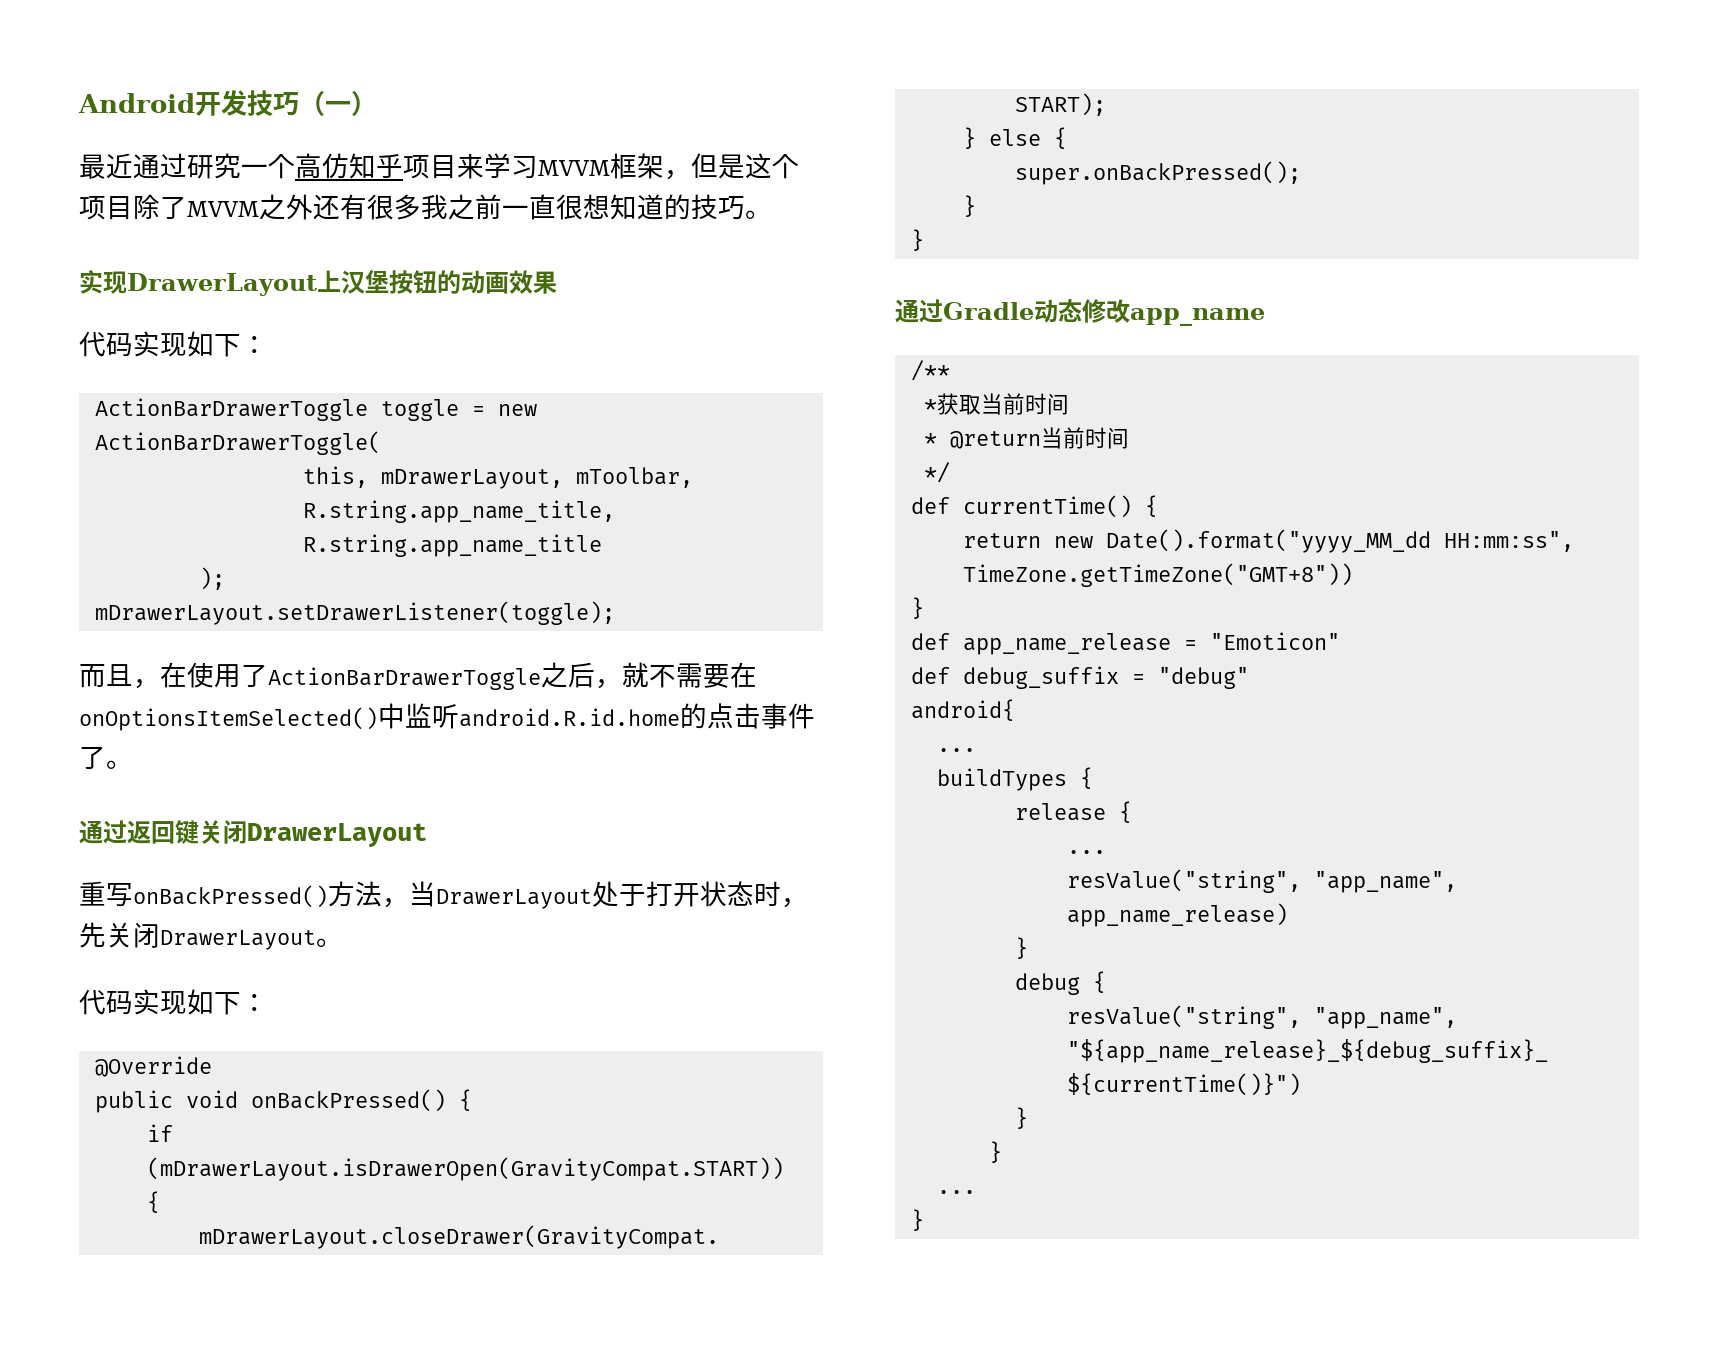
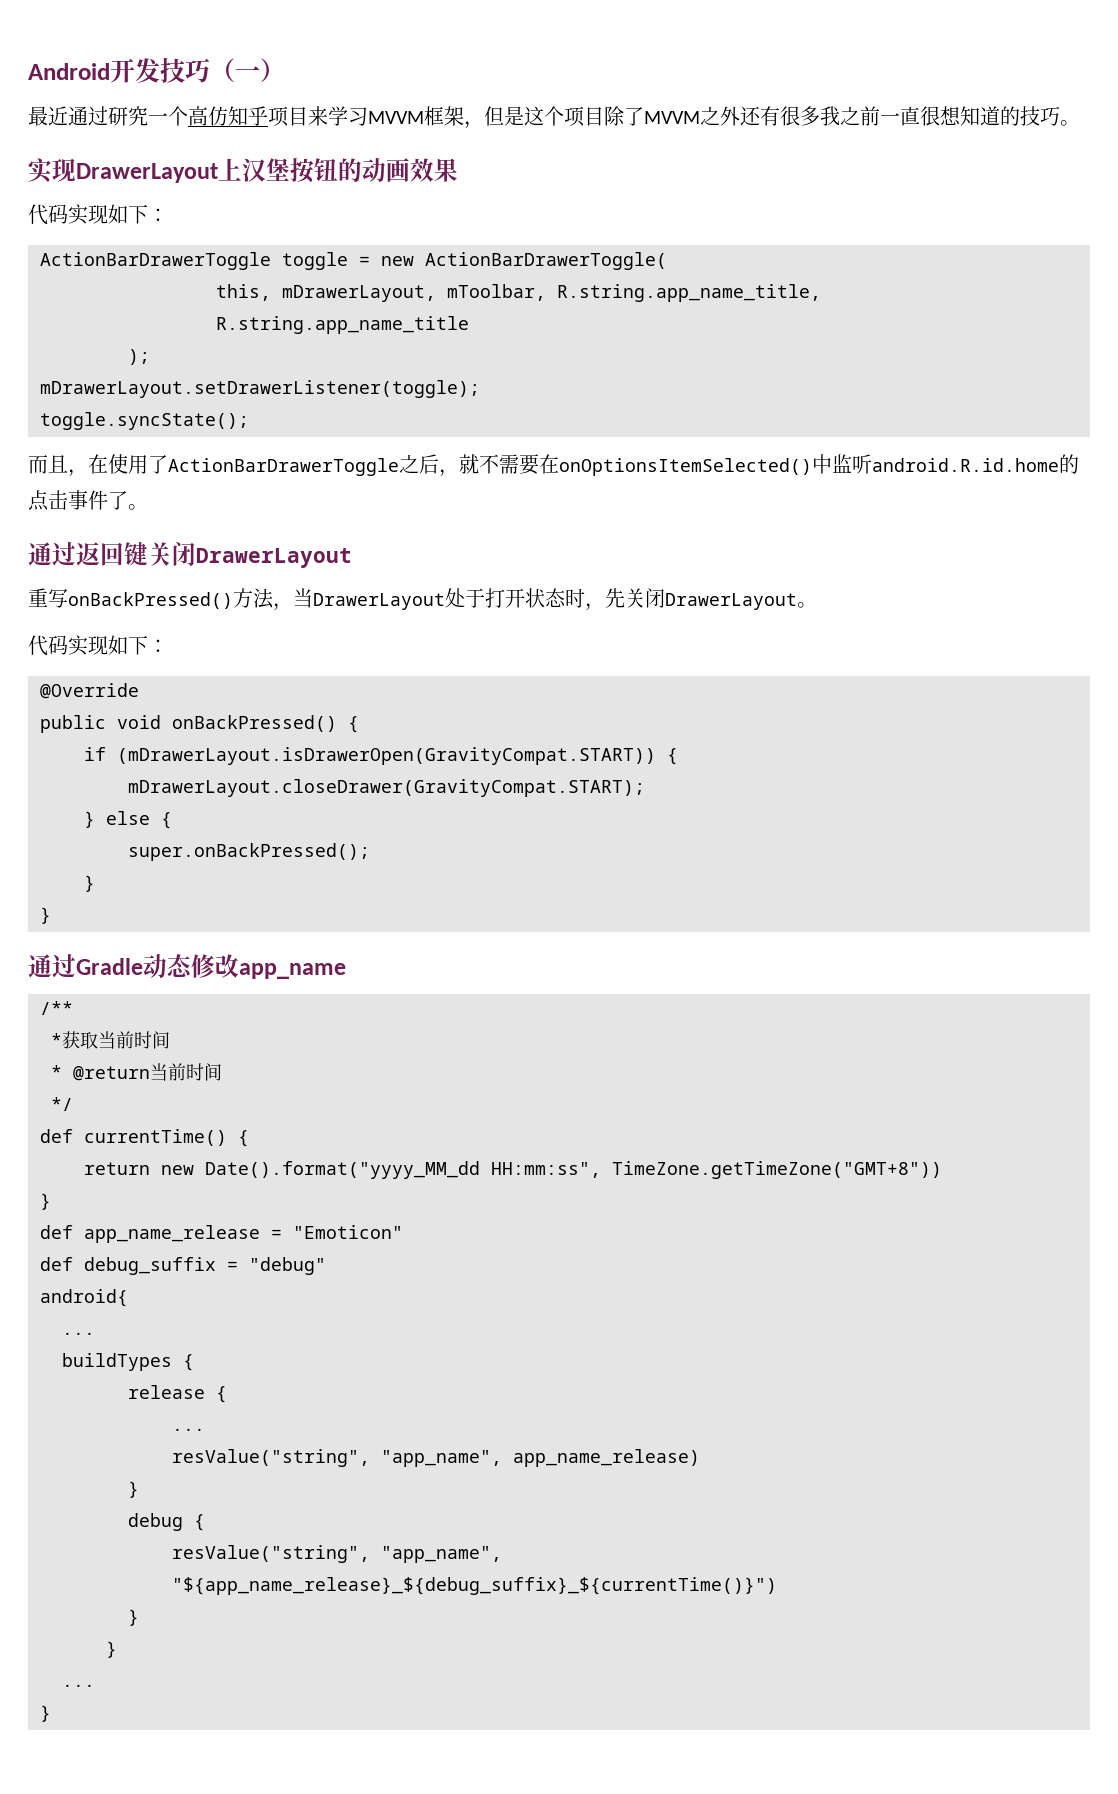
(615, 613) none -> [40,412,249,430] // toggle.syncState();

